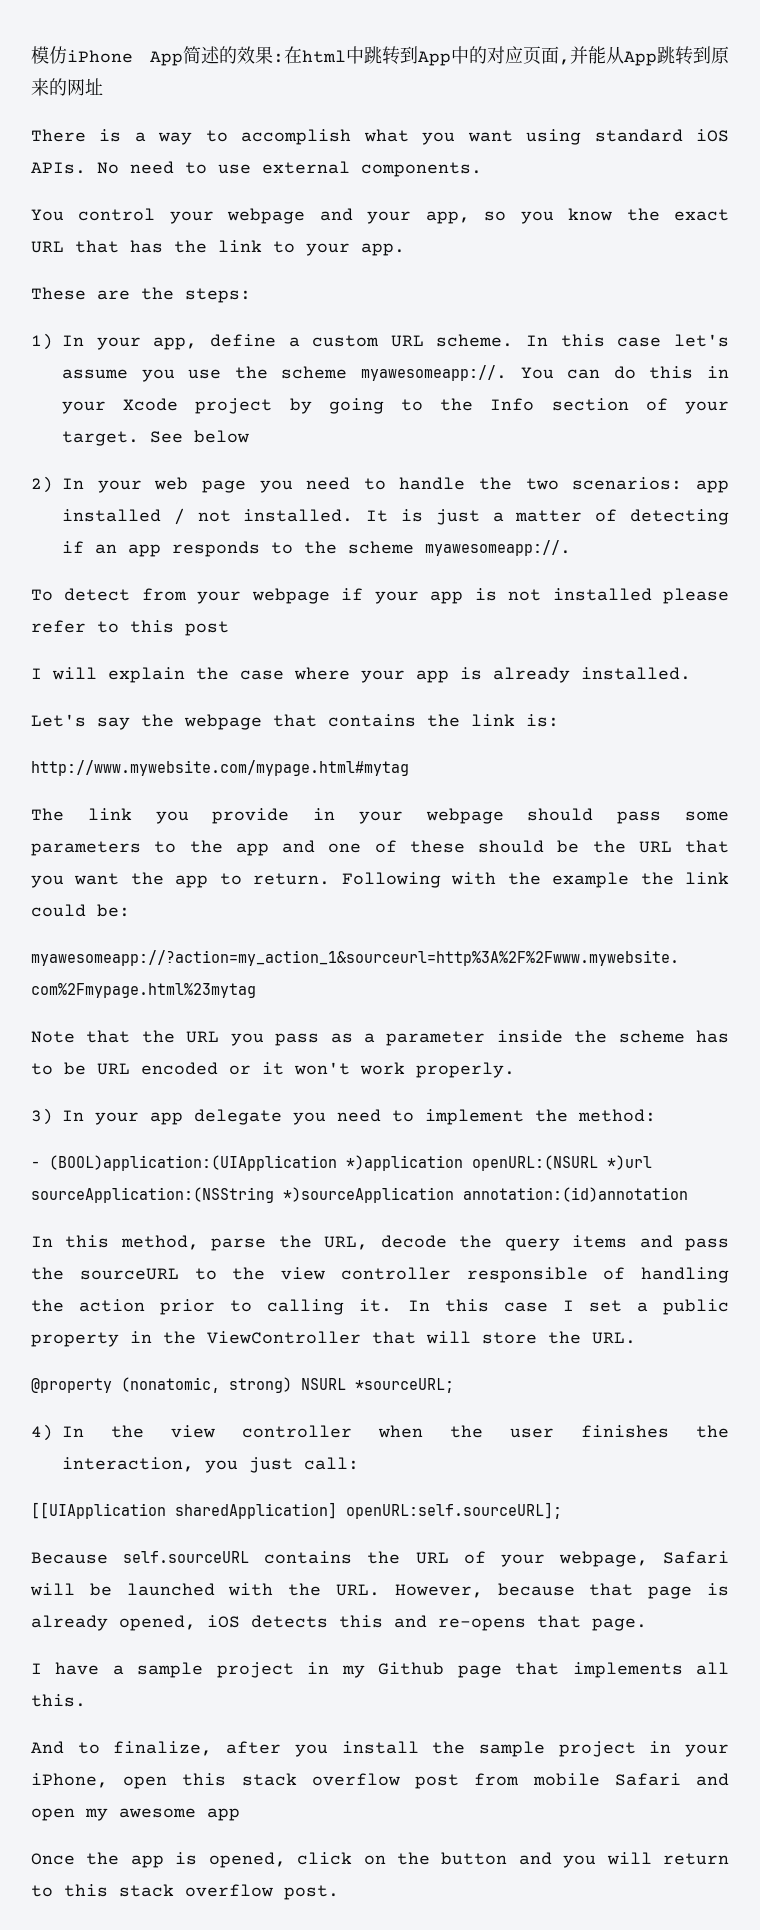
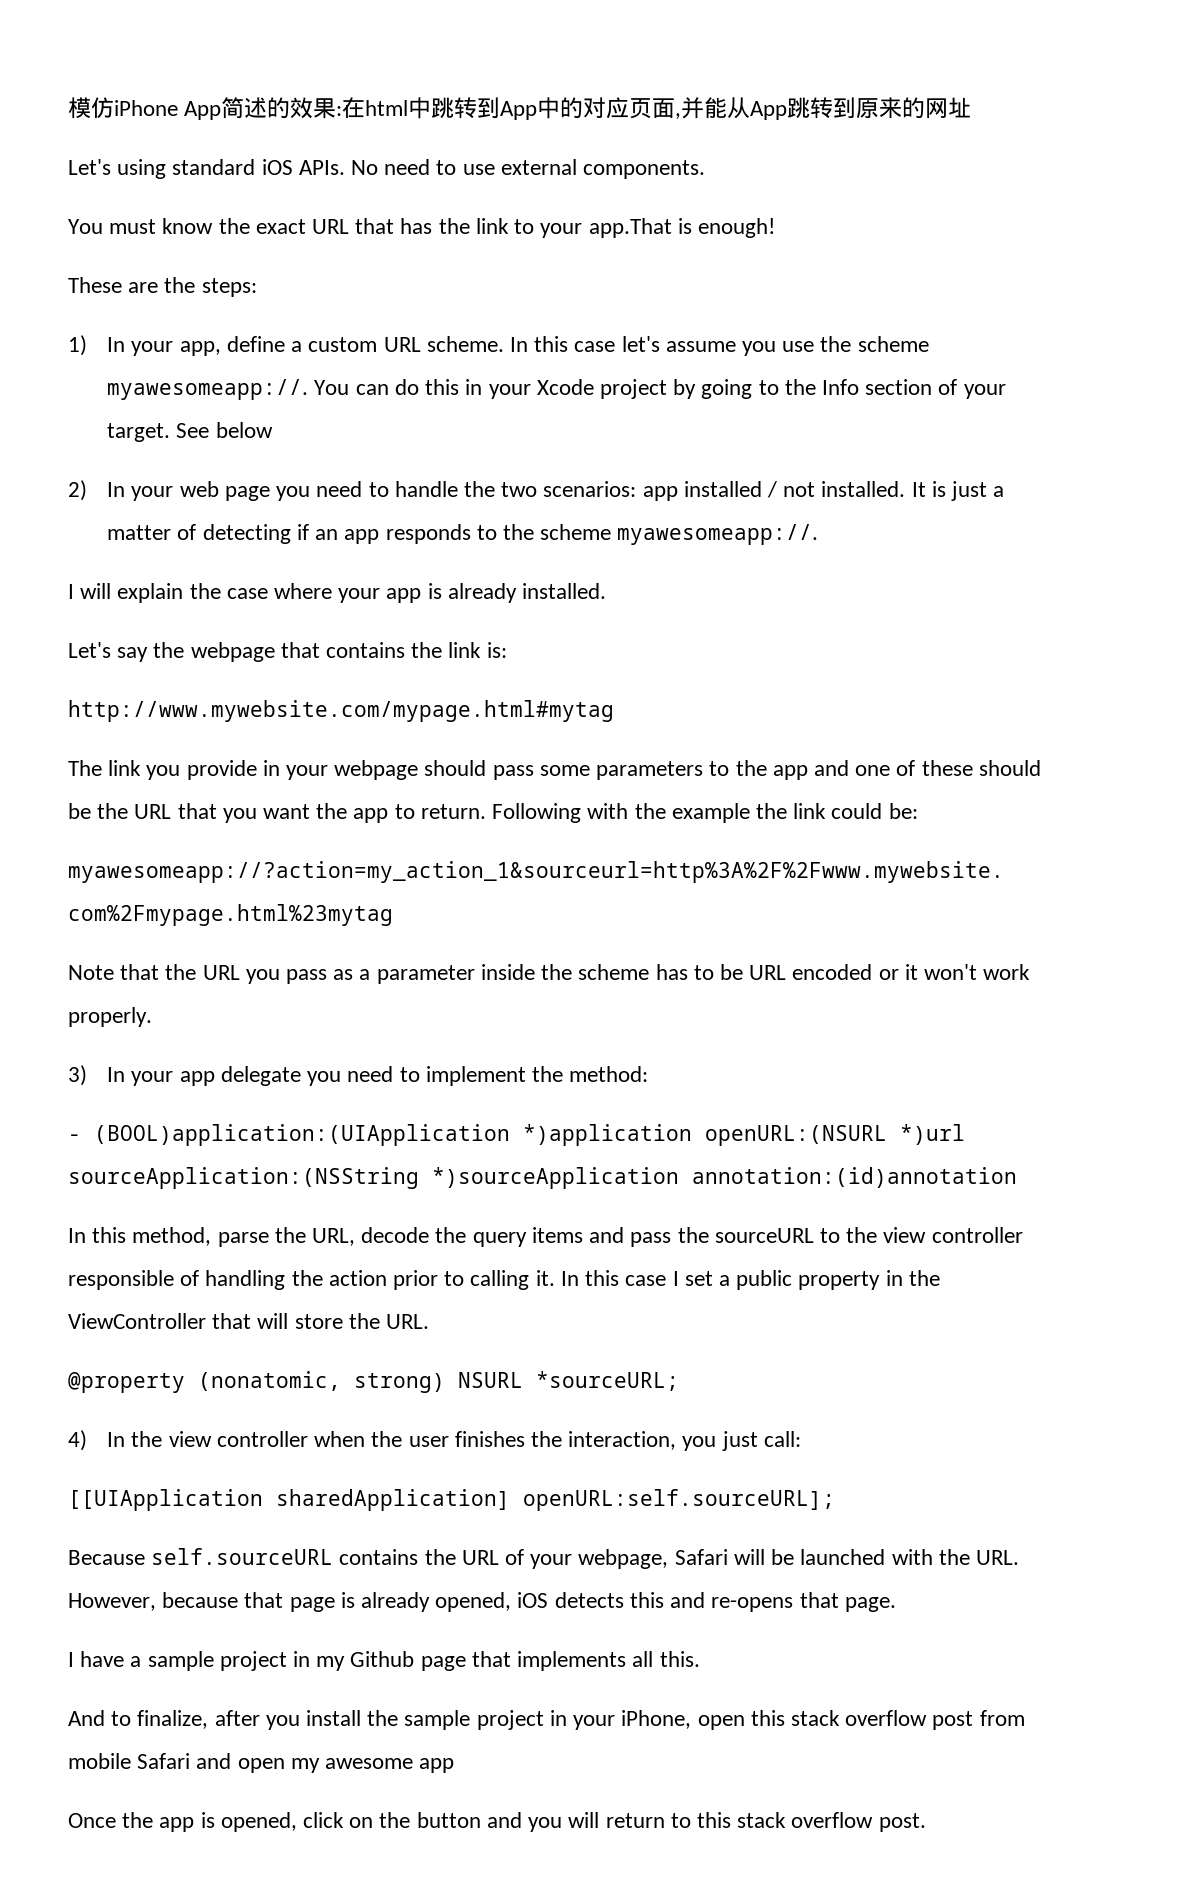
[31,129,513,145] There is a way to accomplish what you want -> [68,159,111,175] Let's
[78,208,554,224] control your webpage and your app, so you -> [109,219,157,234] must
[361,243,405,256] app. -> [588,218,775,238] app.That is enough!
[31,588,729,604] [31,620,229,636] // To detect from your webpage if your app is not installed please refer to this post -> (819, 534) none

